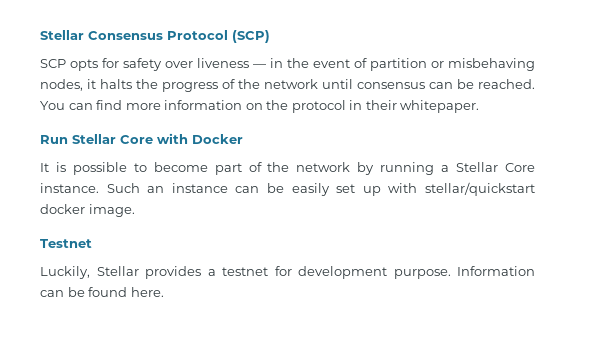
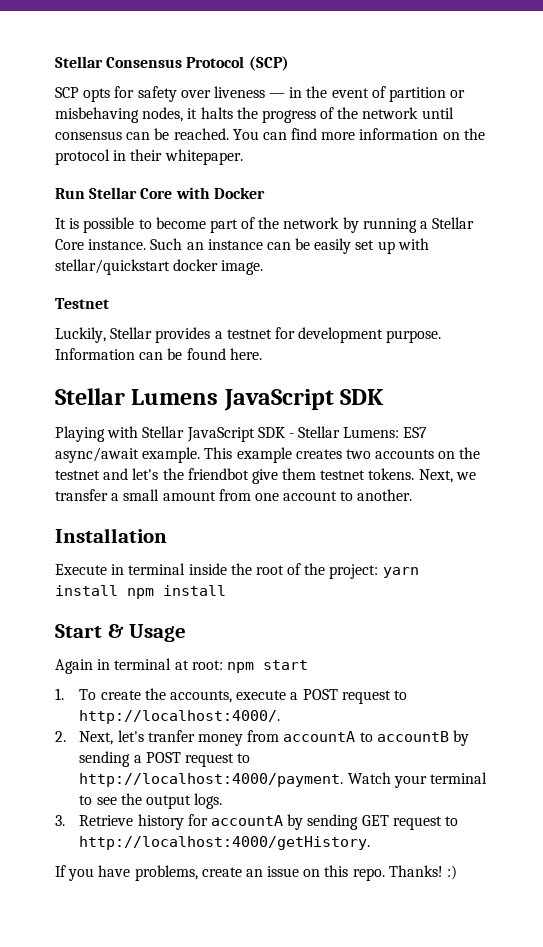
(164, 292) none -> [55,388,385,411] [55,426,428,442] [55,447,481,463] [55,468,476,484] [55,489,413,501] [55,528,167,543] [55,563,419,579] [55,585,226,599] [55,624,187,642] [55,658,308,674] [55,688,407,704] [79,710,281,724] [55,730,469,746] [79,751,251,767] [79,772,487,788] [79,793,223,809] [55,814,458,830] [79,836,371,850] [55,865,458,881] // Stellar Lumens JavaScript SDK // Playing with Stellar JavaScript SDK - Stellar Lumens: ES7 async/await example. This example creates two accounts on the testnet and let's the friendbot give them testnet tokens. Next, we transfer a small amount from one account to another. // Installation // Execute in terminal inside the root of the project: yarn install npm install // Start & Usage // Again in terminal at root: npm start // 1. To create the accounts, execute a POST request to http://localhost:4000/. // 2. Next, let's tranfer money from accountA to accountB by sending a POST request to http://localhost:4000/payment. Watch your terminal to see the output logs. // 3. Retrieve history for accountA by sending GET request to http://localhost:4000/getHistory. // If you have problems, create an issue on this repo. Thanks! :)

